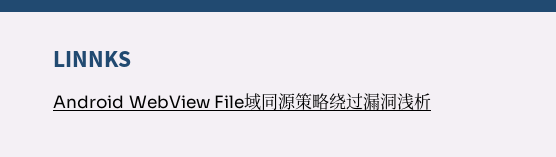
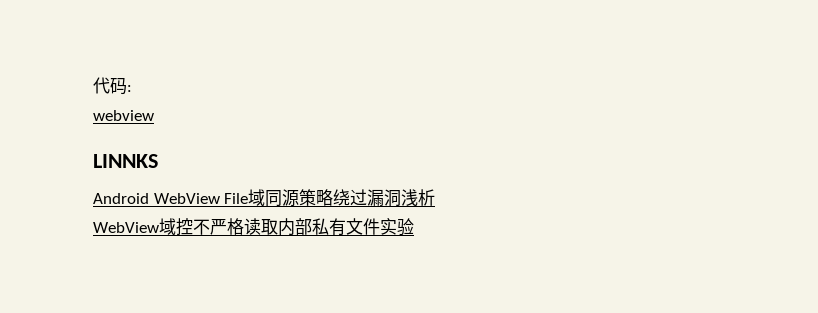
(53, 59) none -> [93,77,132,95] [93,110,154,121] 代码: // webview //
(432, 101) none -> [93,218,414,236] // WebView域控不严格读取内部私有文件实验

